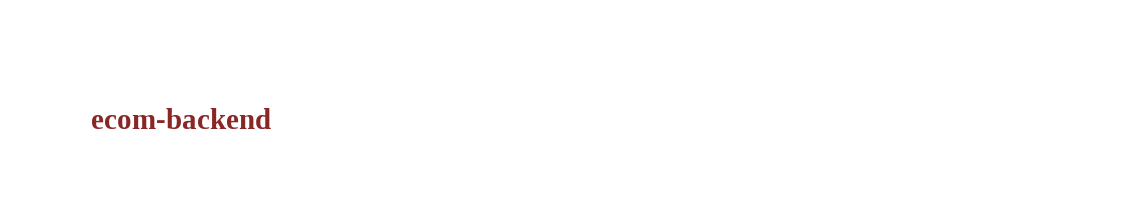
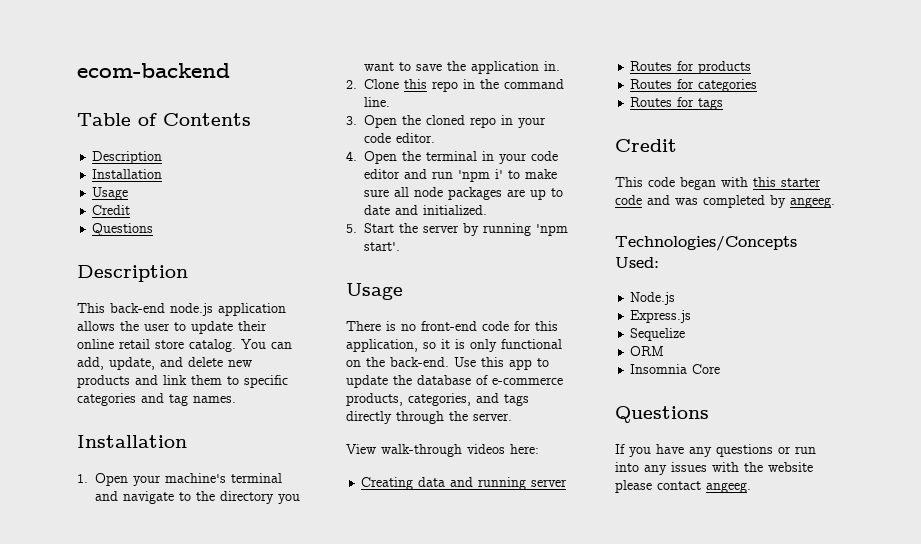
(271, 118) none -> [77,113,251,126] [92,151,163,164] [92,169,163,179] [92,187,129,200] [92,205,131,215] [92,223,154,236] [77,265,188,282] [77,303,286,316] [77,321,267,334] [77,339,292,352] [77,357,252,370] [77,375,288,388] [77,393,236,406] [77,435,187,448] [77,473,282,486] [95,491,300,504] [364,61,560,74] [346,79,564,92] [364,97,390,107] [346,115,546,128] [364,133,435,143] [346,151,558,164] [364,169,557,182] [364,187,563,200] [364,205,487,215] [346,223,568,236] [364,242,400,251] [346,283,403,300] [346,321,558,331] [346,339,562,352] [346,357,549,370] [346,375,563,388] [346,393,529,406] [346,411,512,424] [346,444,539,457] [361,477,568,490] [630,61,752,74] [630,79,758,92] [630,97,724,110] [615,139,677,152] [615,177,821,190] [615,195,835,208] [615,235,797,251] [615,257,659,268] [630,292,676,305] [630,310,692,323] [630,328,686,341] [630,346,665,356] [630,364,721,374] [615,406,709,423] [615,444,816,457] [615,462,813,475] [615,480,751,493] // Table of Contents // Description // Installation // Usage // Credit // Questions // Description // This back-end node.js application allows the user to update their online retail store catalog. You can add, update, and delete new products and link them to specific categories and tag names. // Installation // 1. Open your machine's terminal and navigate to the directory you want to save the application in. // 2. Clone this repo in the command line. // 3. Open the cloned repo in your code editor. // 4. Open the terminal in your code editor and run 'npm i' to make sure all node packages are up to date and initialized. // 5. Start the server by running 'npm start'. // Usage // There is no front-end code for this application, so it is only functional on the back-end. Use this app to update the database of e-commerce products, categories, and tags directly through the server. // View walk-through videos here: // Creating data and running server // Routes for products // Routes for categories // Routes for tags // Credit // This code began with this starter code and was completed by angeeg. // Technologies/Concepts Used: // Node.js // Express.js // Sequelize // ORM // Insomnia Core // Questions // If you have any questions or run into any issues with the website please contact angeeg.

